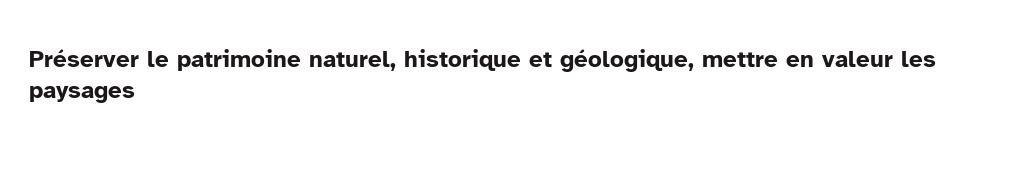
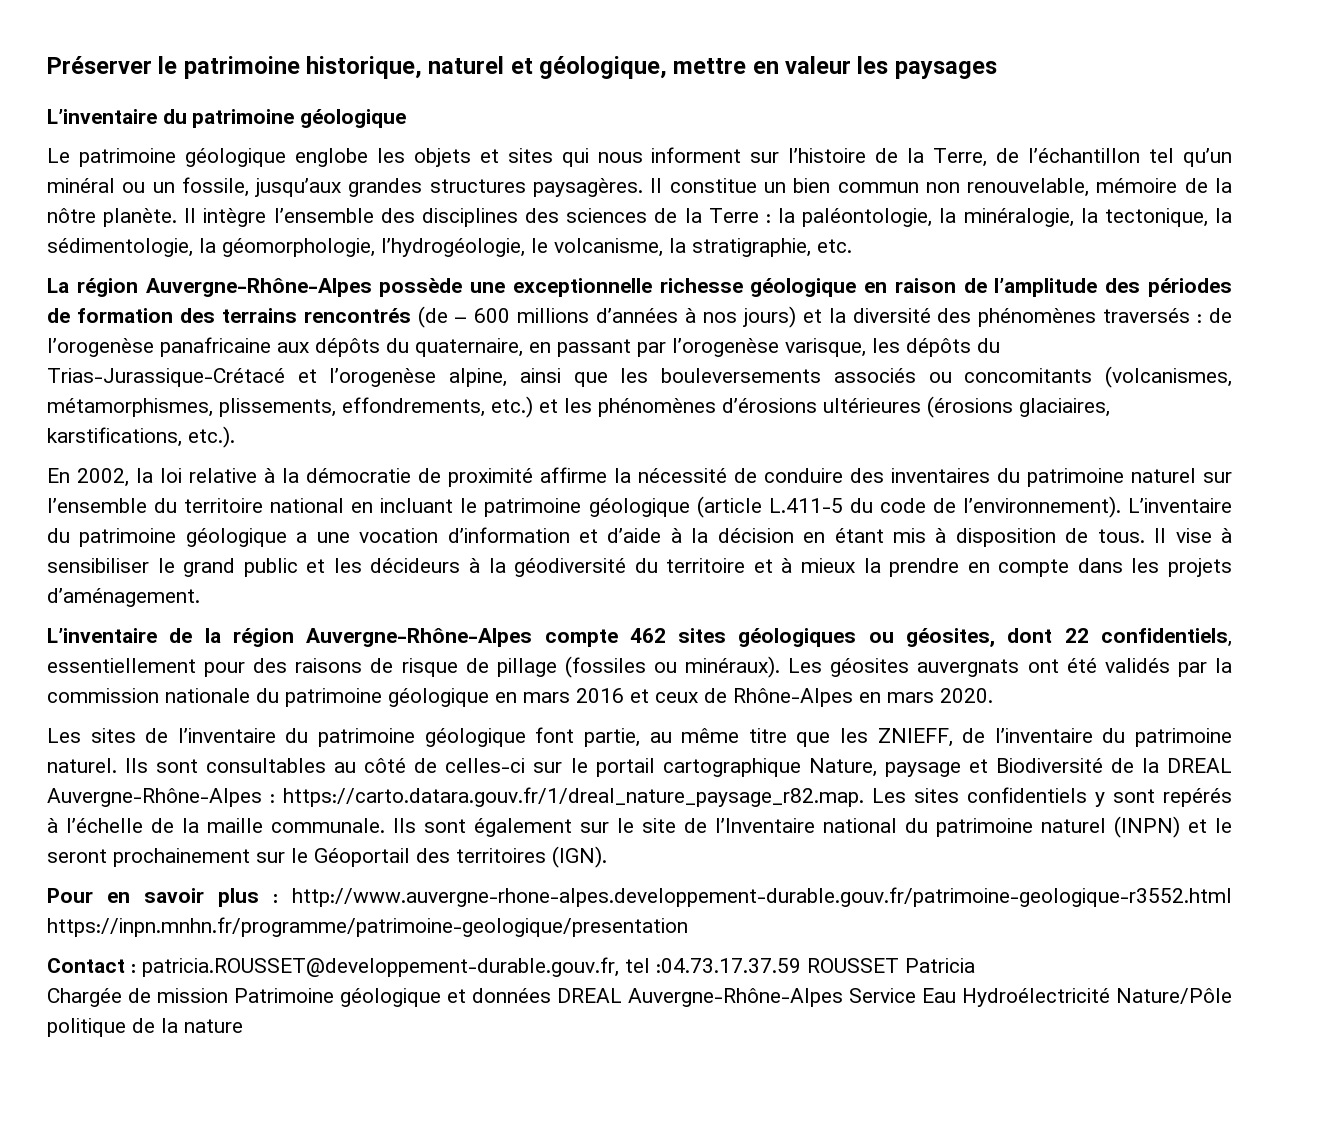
[309,49,521,71] naturel, historique -> [306,56,505,79] historique, naturel
(135, 94) none -> [47,109,407,128] [47,147,1232,167] [47,177,1232,197] [47,208,1232,227] [47,238,852,257] [47,278,1232,297] [47,306,1232,328] [47,337,1000,357] [47,366,1233,388] [47,396,1110,418] [47,426,235,448] [47,467,1232,487] [47,496,1233,518] [47,527,1232,547] [47,558,1232,577] [47,588,200,607] [47,628,1232,647] [47,656,1232,678] [47,688,993,707] [47,727,1232,747] [47,758,1232,777] [47,787,1232,807] [47,816,1232,838] [47,846,607,868] [47,887,1232,907] [47,917,688,937] [47,957,975,977] [47,988,1232,1007] [47,1018,243,1037] // L’inventaire du patrimoine géologique // Le patrimoine géologique englobe les objets et sites qui nous informent sur l’histoire de la Terre, de l’échantillon tel qu’un minéral ou un fossile, jusqu’aux grandes structures paysagères. Il constitue un bien commun non renouvelable, mémoire de la nôtre planète. Il intègre l’ensemble des disciplines des sciences de la Terre : la paléontologie, la minéralogie, la tectonique, la sédimentologie, la géomorphologie, l’hydrogéologie, le volcanisme, la stratigraphie, etc. // La région Auvergne-Rhône-Alpes possède une exceptionnelle richesse géologique en raison de l’amplitude des périodes de formation des terrains rencontrés (de – 600 millions d’années à nos jours) et la diversité des phénomènes traversés : de l’orogenèse panafricaine aux dépôts du quaternaire, en passant par l’orogenèse varisque, les dépôts du Trias-Jurassique-Crétacé et l’orogenèse alpine, ainsi que les bouleversements associés ou concomitants (volcanismes, métamorphismes, plissements, effondrements, etc.) et les phénomènes d’érosions ultérieures (érosions glaciaires, karstifications, etc.). // En 2002, la loi relative à la démocratie de proximité affirme la nécessité de conduire des inventaires du patrimoine naturel sur l’ensemble du territoire national en incluant le patrimoine géologique (article L.411-5 du code de l’environnement). L’inventaire du patrimoine géologique a une vocation d’information et d’aide à la décision en étant mis à disposition de tous. Il vise à sensibiliser le grand public et les décideurs à la géodiversité du territoire et à mieux la prendre en compte dans les projets d’aménagement. // L’inventaire de la région Auvergne-Rhône-Alpes compte 462 sites géologiques ou géosites, dont 22 confidentiels, essentiellement pour des raisons de risque de pillage (fossiles ou minéraux). Les géosites auvergnats ont été validés par la commission nationale du patrimoine géologique en mars 2016 et ceux de Rhône-Alpes en mars 2020. // Les sites de l’inventaire du patrimoine géologique font partie, au même titre que les ZNIEFF, de l’inventaire du patrimoine naturel. Ils sont consultables au côté de celles-ci sur le portail cartographique Nature, paysage et Biodiversité de la DREAL Auvergne-Rhône-Alpes : https://carto.datara.gouv.fr/1/dreal_nature_paysage_r82.map. Les sites confidentiels y sont repérés à l’échelle de la maille communale. Ils sont également sur le site de l’Inventaire national du patrimoine naturel (INPN) et le seront prochainement sur le Géoportail des territoires (IGN). // Pour en savoir plus : http://www.auvergne-rhone-alpes.developpement-durable.gouv.fr/patrimoine-geologique-r3552.html https://inpn.mnhn.fr/programme/patrimoine-geologique/presentation // Contact : patricia.ROUSSET@developpement-durable.gouv.fr, tel :04.73.17.37.59 ROUSSET Patricia // Chargée de mission Patrimoine géologique et données DREAL Auvergne-Rhône-Alpes Service Eau Hydroélectricité Nature/Pôle politique de la nature

